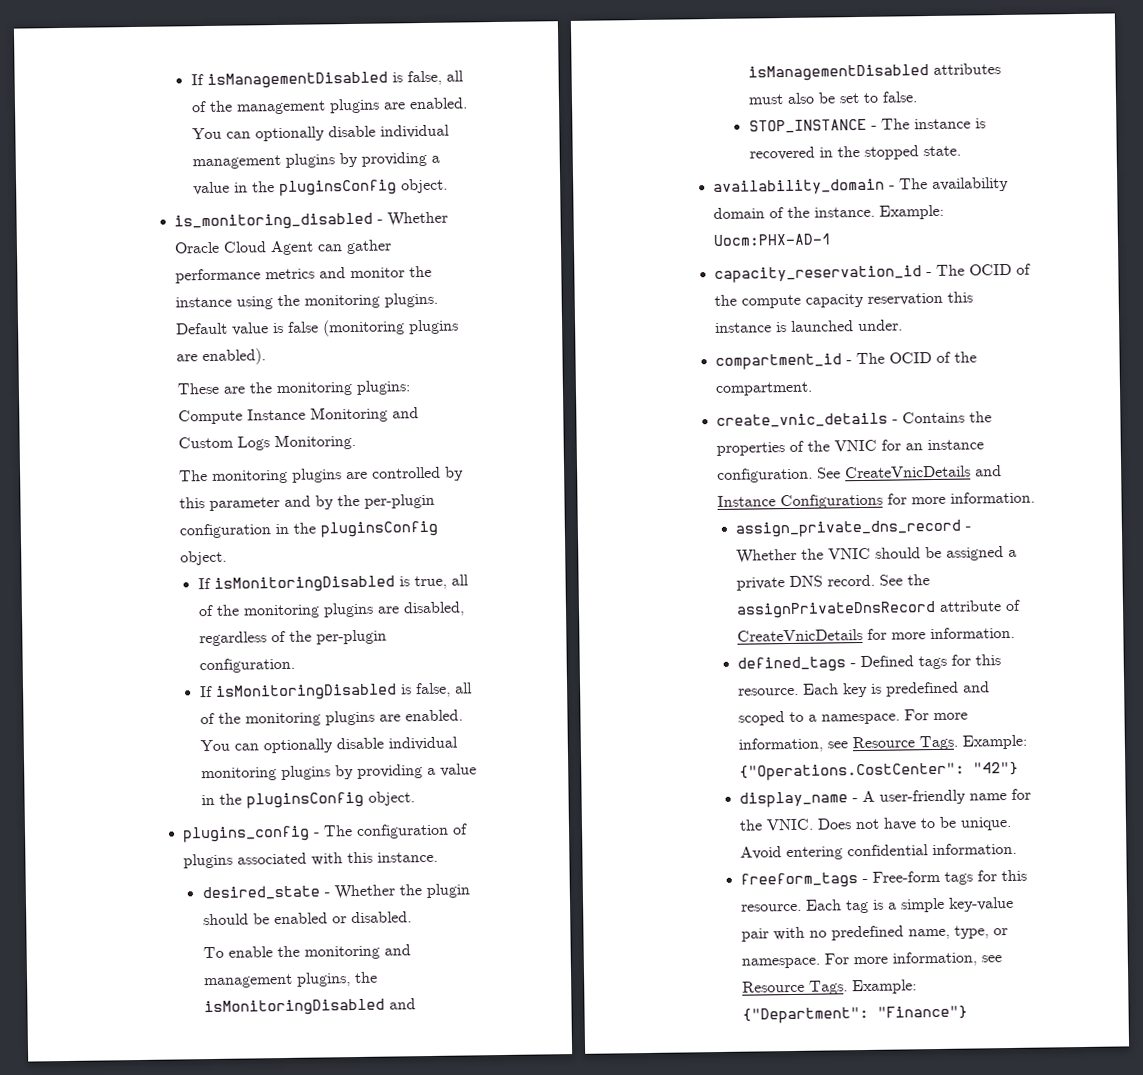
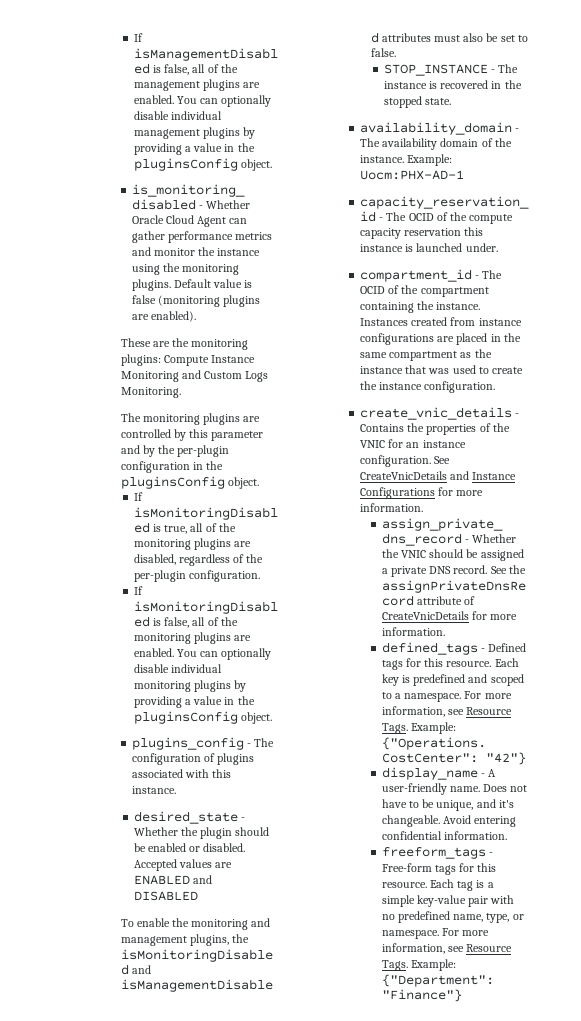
(412, 917) none -> [133,859,233,871] [133,875,212,885] [133,891,198,901] Accepted values are ENABLED and DISABLED
[715,381,814,396] compartment. -> [420,287,489,297] [359,301,481,313] [359,317,522,326] [359,333,521,345] [359,349,492,361] [359,365,524,374] [359,381,496,393] compartment containing the instance. Instances created from instance configurations are placed in the same compartment as the instance that was used to create the instance configuration.
[969,788,1032,801] [739,818,815,831] name for the VNIC. -> [449,786,480,792] name.
[960,816,1013,831] unique. -> [436,799,514,811] [381,815,440,827] unique, and it's changeable.

